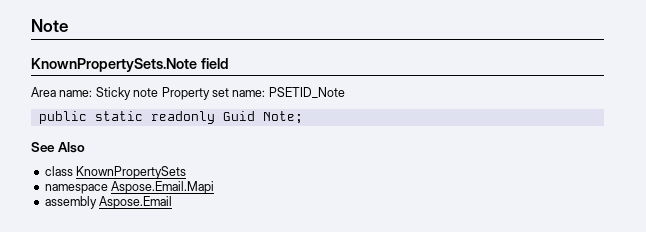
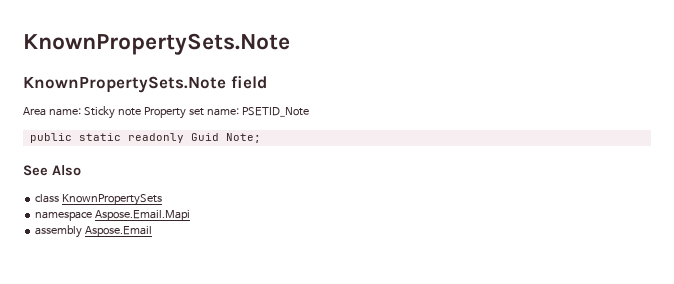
[31,19,68,32] Note -> [23,33,290,55] KnownPropertySets.Note

